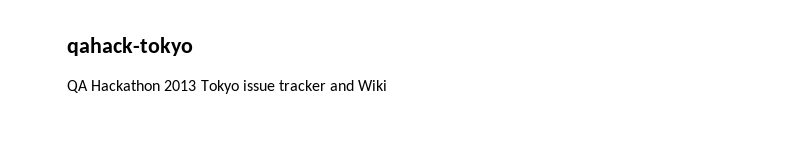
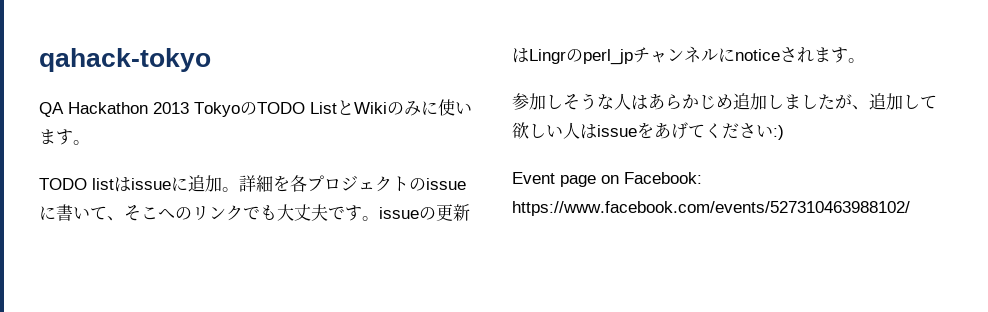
[242,80,388,91] issue tracker and Wiki -> [240,99,472,116] [39,129,90,145] [39,175,466,192] [39,204,470,221] [512,46,865,65] [512,93,937,110] [512,122,784,140] [512,172,702,187] [512,201,910,216] のTODO ListとWikiのみに使います。 // TODO listはissueに追加。詳細を各プロジェクトのissueに書いて、そこへのリンクでも大丈夫です。issueの更新はLingrのperl_jpチャンネルにnoticeされます。 // 参加しそうな人はあらかじめ追加しましたが、追加して欲しい人はissueをあげてください:) // Event page on Facebook: https://www.facebook.com/events/527310463988102/

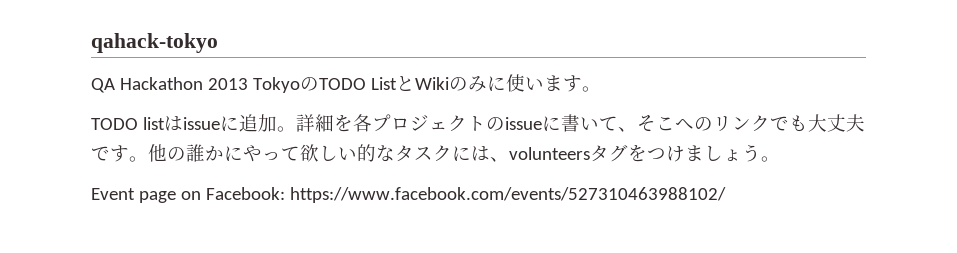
[379,204,470,221] [512,46,865,65] [512,93,937,110] [512,122,784,140] issueの更新はLingrのperl_jpチャンネルにnoticeされます。 // 参加しそうな人はあらかじめ追加しましたが、追加して欲しい人はissueをあげてください:) -> [148,144,780,162] 他の誰かにやって欲しい的なタスクには、volunteersタグをつけましょう。

